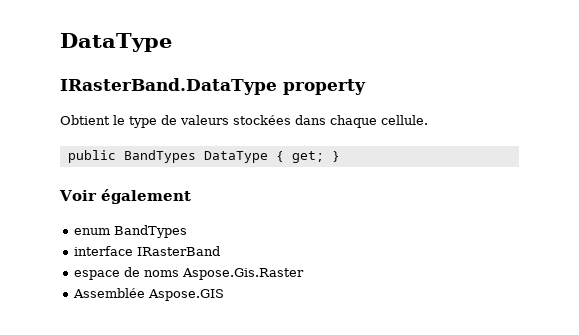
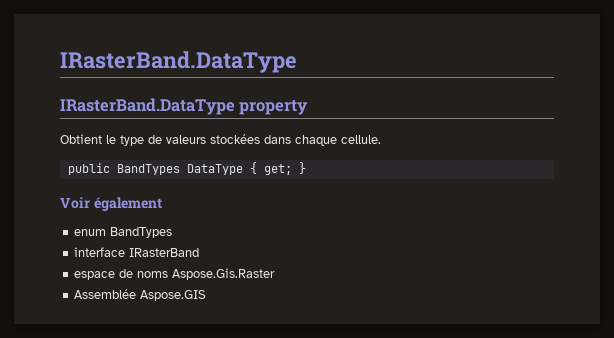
[60,33,172,52] DataType -> [60,51,297,73] IRasterBand.DataType

